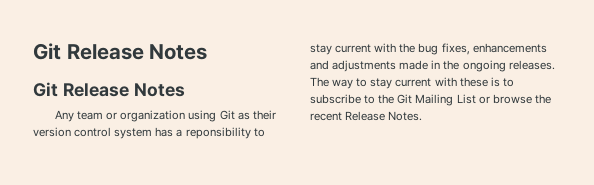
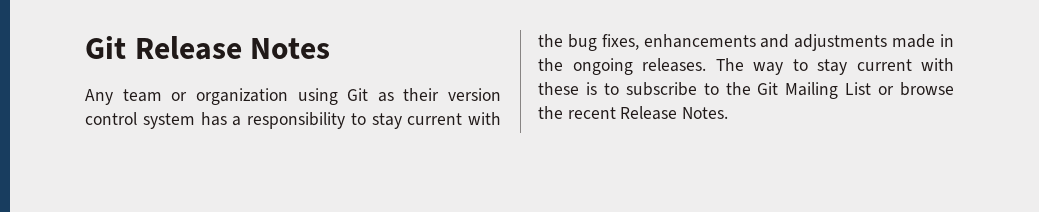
[33,43,208,60] [33,82,185,97] Git Release Notes // Git Release Notes -> [85,36,331,60] Git Release Notes
[185,127,251,139] reponsibility -> [247,112,345,129] responsibility

